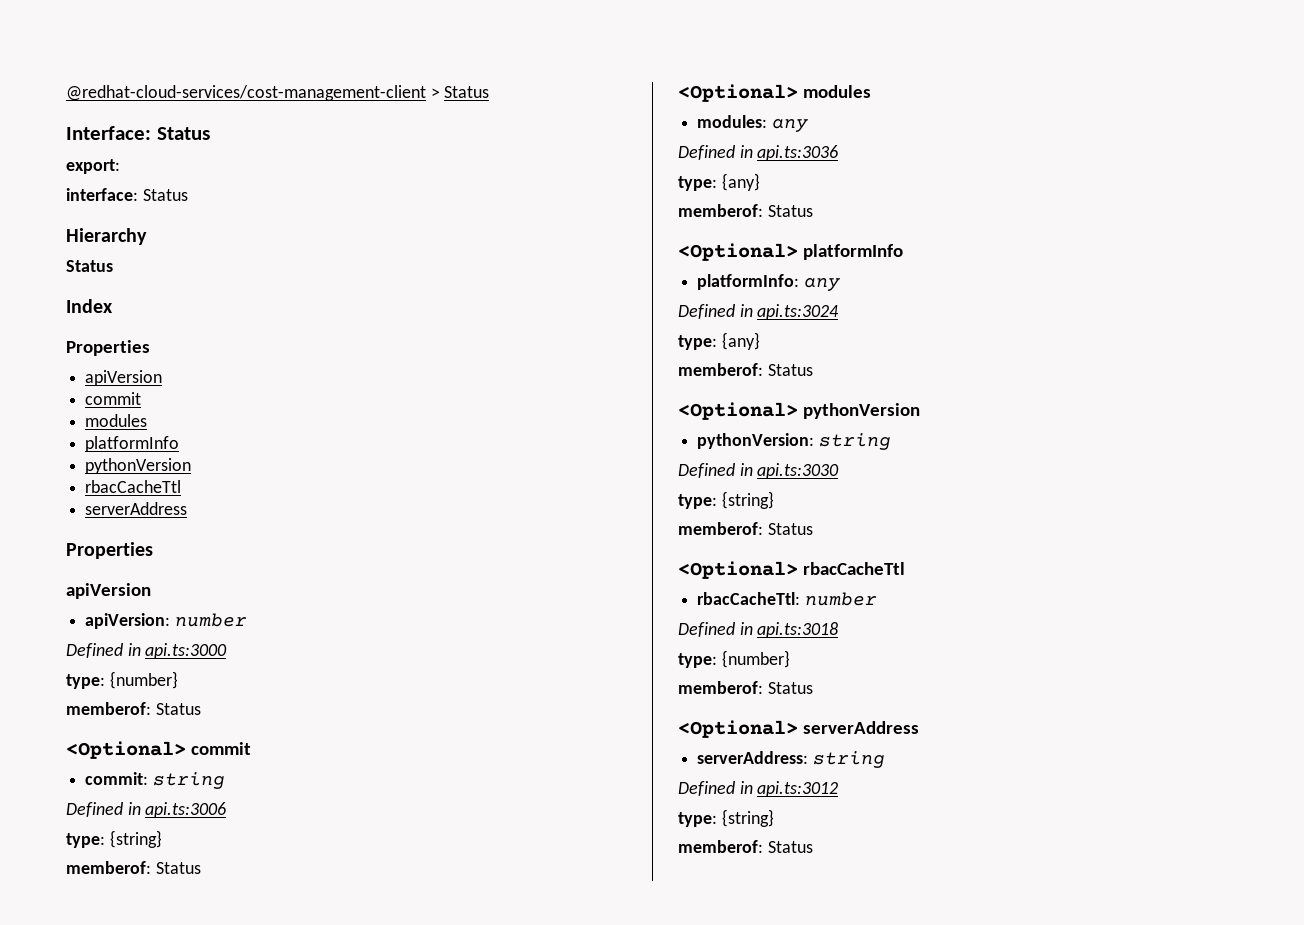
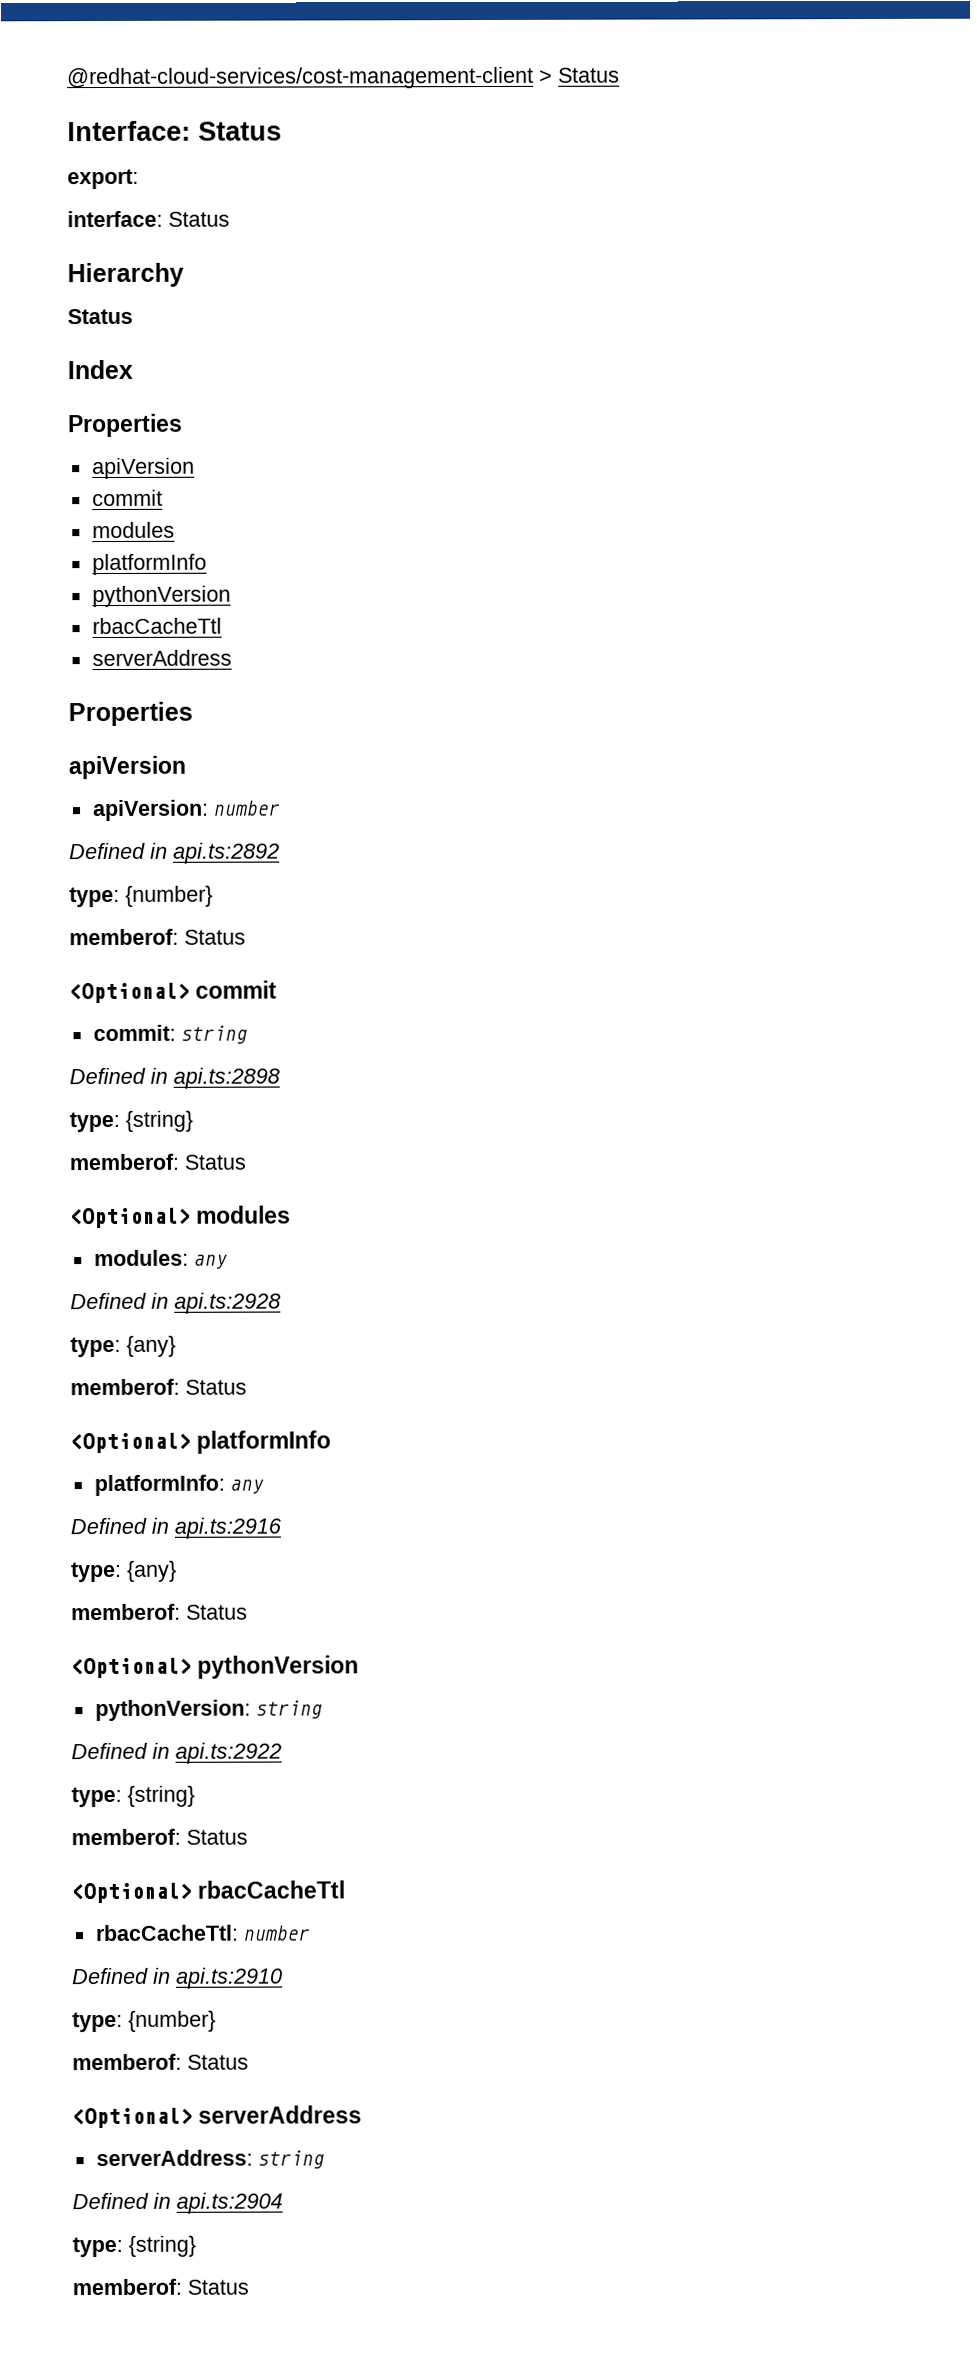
[145,643,228,659] api.ts:3000 -> [173,842,280,864] api.ts:2892
[145,802,227,818] api.ts:3006 -> [173,1067,280,1089] api.ts:2898
[757,145,839,161] api.ts:3036 -> [174,1292,281,1314] api.ts:2928
[757,304,840,320] api.ts:3024 -> [174,1517,281,1539] api.ts:2916
[757,463,840,479] api.ts:3030 -> [175,1742,282,1764] api.ts:2922
[757,622,839,638] api.ts:3018 -> [176,1967,283,1989] api.ts:2910
[757,781,839,797] api.ts:3012 -> [176,2192,283,2214] api.ts:2904

